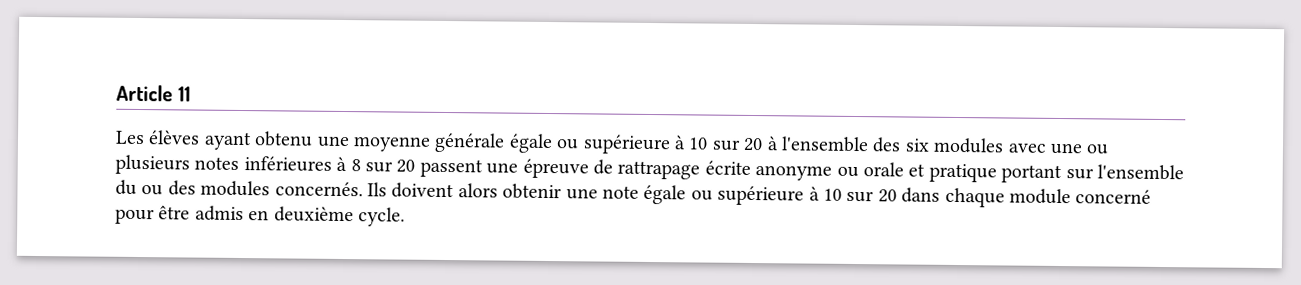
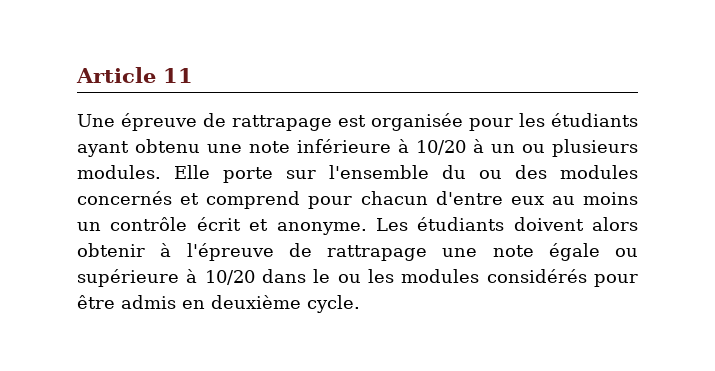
[115,130,1110,155] [115,154,1063,184] Les élèves ayant obtenu une moyenne générale égale ou supérieure à 10 sur 20 à l'ensemble des six modules avec une ou plusieurs notes inférieures à 8 sur 20 passent une épreuve de rattrapage écrite anonyme ou orale et pratique portant -> [77,113,638,131] [77,139,638,157] [77,165,273,183] Une épreuve de rattrapage est organisée pour les étudiants ayant obtenu une note inférieure à 10/20 à un ou plusieurs modules. Elle porte
[274,181,563,200] concernés. Ils doivent alors obtenir -> [77,191,638,209] [77,217,638,235] [77,243,427,261] concernés et comprend pour chacun d'entre eux au moins un contrôle écrit et anonyme. Les étudiants doivent alors obtenir à l'épreuve de rattrapage
[822,187,1152,208] 10 sur 20 dans chaque module concerné -> [204,269,587,285] 10/20 dans le ou les modules considérés

